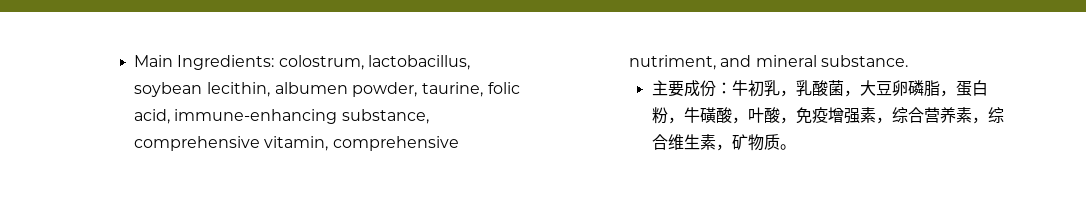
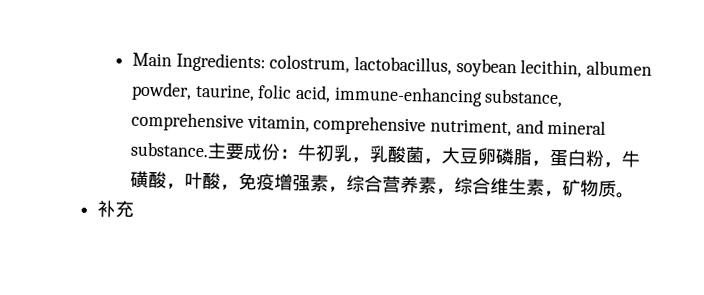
(908, 61) // -> (209, 149) none
(796, 147) none -> [97,200,135,218] // 补充

